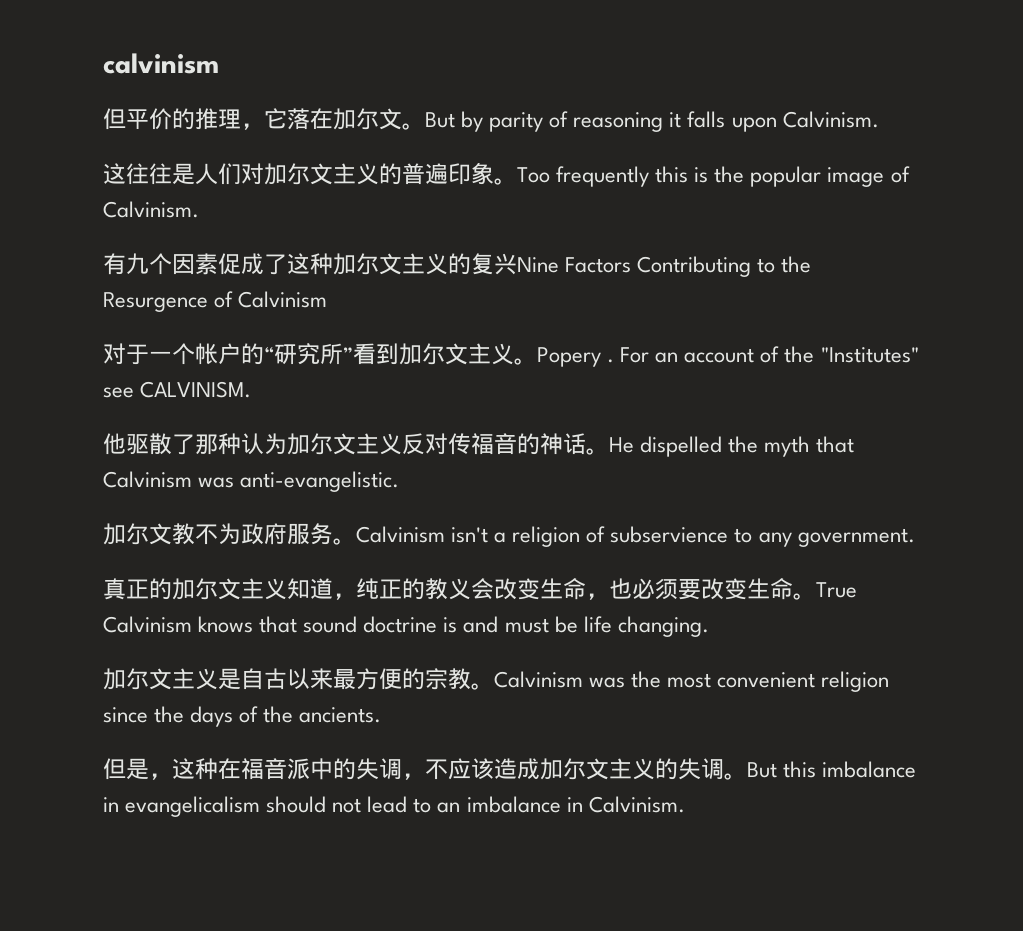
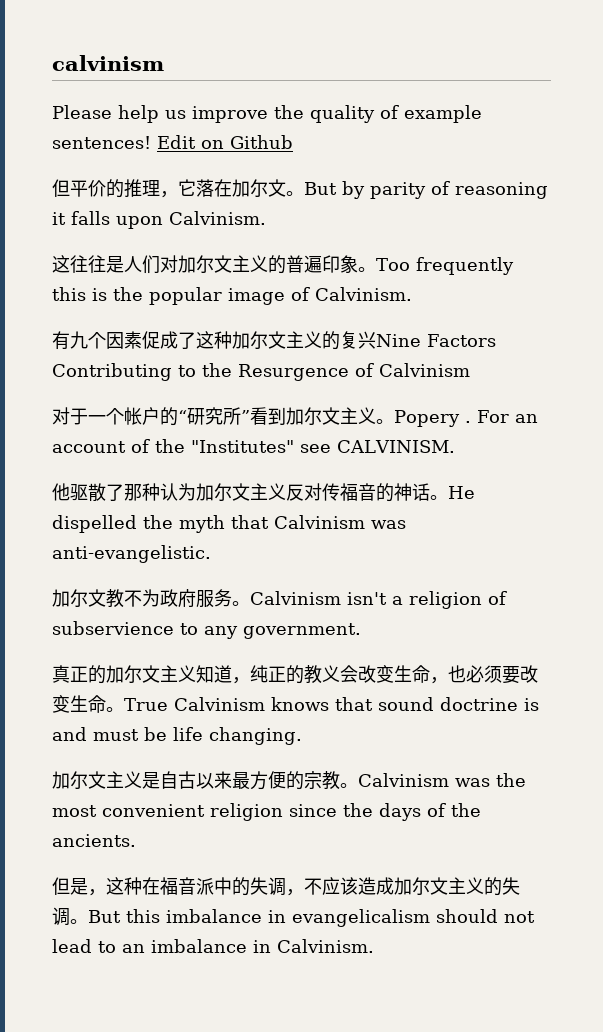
(219, 63) none -> [52,105,482,123] [52,135,293,149] // Please help us improve the quality of example sentences! Edit on Github

